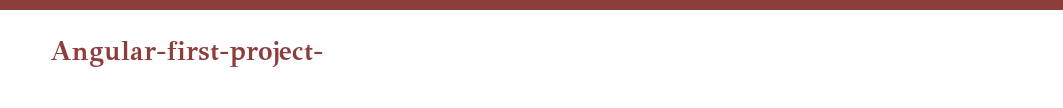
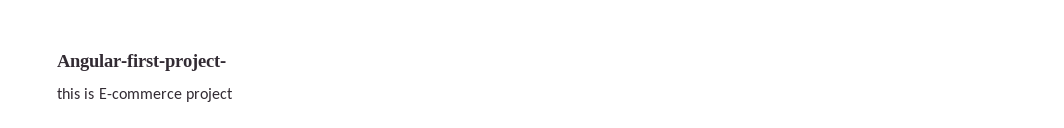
(324, 54) none -> [57,88,233,102] // this is E-commerce project

